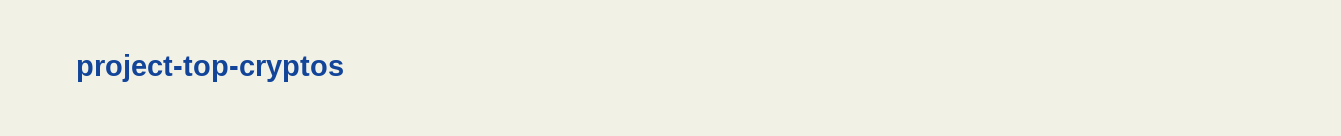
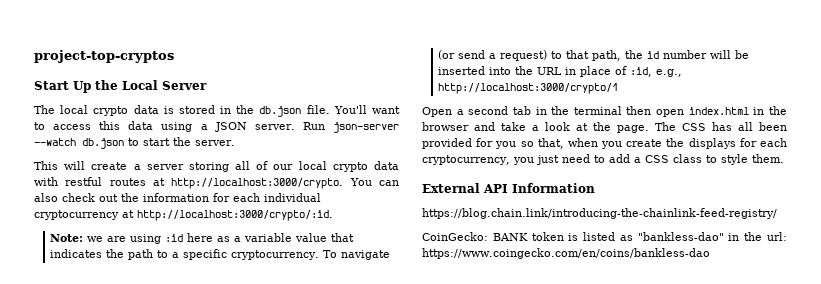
(344, 68) none -> [34,80,207,93] [34,105,401,117] [34,121,399,133] [34,137,235,149] [34,161,400,172] [34,177,399,189] [34,193,321,202] [34,210,333,221] [50,233,355,244] [50,249,391,260] [438,50,750,61] [438,66,683,77] [438,83,619,94] [422,106,787,117] [422,122,787,133] [422,138,787,149] [422,154,784,165] [422,183,595,193] [422,208,777,219] [422,232,787,241] [422,248,710,259] // Start Up the Local Server // The local crypto data is stored in the db.json file. You'll want to access this data using a JSON server. Run json-server --watch db.json to start the server. // This will create a server storing all of our local crypto data with restful routes at http://localhost:3000/crypto. You can also check out the information for each individual cryptocurrency at http://localhost:3000/crypto/:id. // Note: we are using :id here as a variable value that indicates the path to a specific cryptocurrency. To navigate (or send a request) to that path, the id number will be inserted into the URL in place of :id, e.g., http://localhost:3000/crypto/1 // Open a second tab in the terminal then open index.html in the browser and take a look at the page. The CSS has all been provided for you so that, when you create the displays for each cryptocurrency, you just need to add a CSS class to style them. // External API Information // https://blog.chain.link/introducing-the-chainlink-feed-registry/ // CoinGecko: BANK token is listed as "bankless-dao" in the url: https://www.coingecko.com/en/coins/bankless-dao

